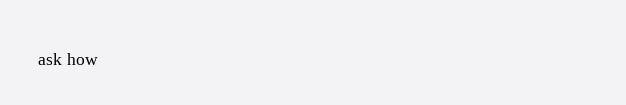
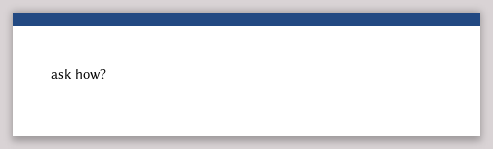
[66,53,98,65] how -> [75,69,106,80] how?

